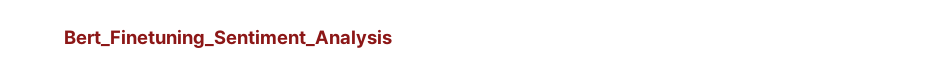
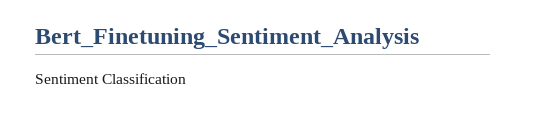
(392, 38) none -> [35,73,187,84] // Sentiment Classification

